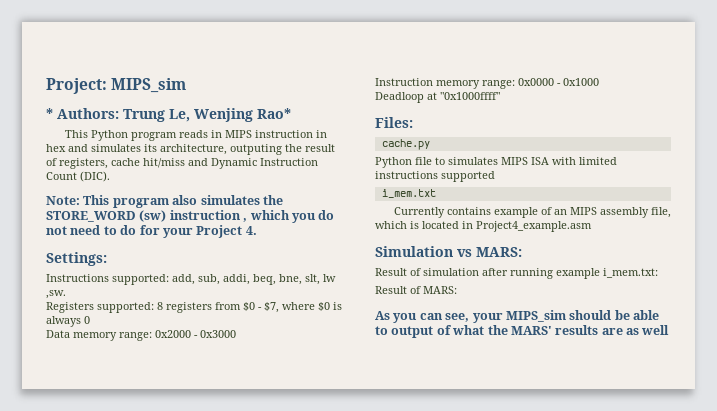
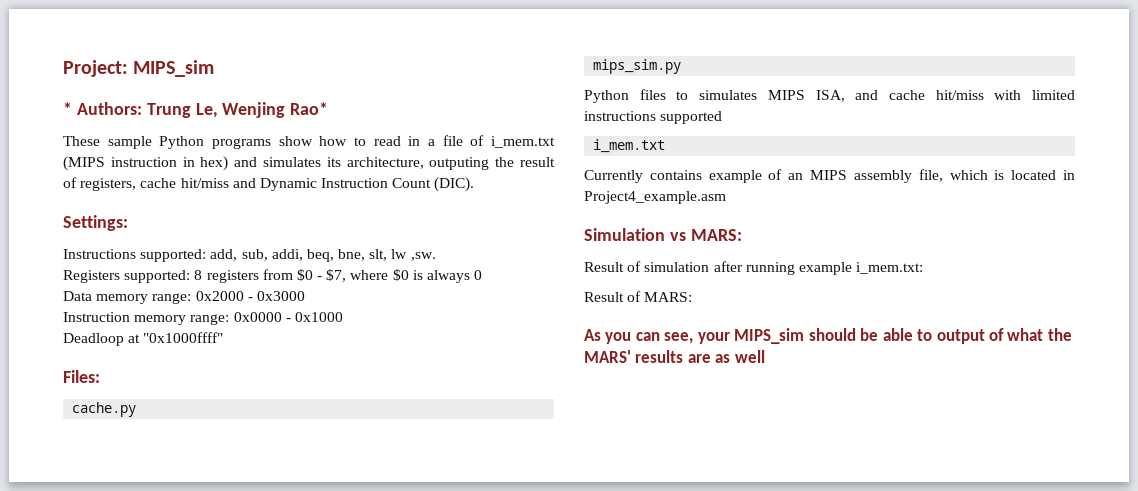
[64,130,252,141] This Python program reads in MIPS -> [63,135,556,149] [63,156,105,171] These sample Python programs show how to read in a file of i_mem.txt (MIPS
[46,144,66,152] hex -> [200,156,229,171] hex)
[46,195,283,208] [46,210,335,223] [46,225,257,238] // Note: This program also simulates the STORE_WORD (sw) instruction , which you do not need to do for your Project 4. -> (475, 184) none
[375,157,432,168] // Python file -> [593,59,682,74] [584,89,666,103] // mips_sim.py // Python files
[531,157,549,165] ISA -> [815,90,984,102] ISA, and cache hit/miss

